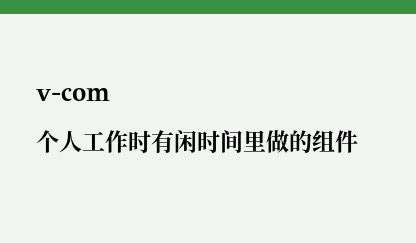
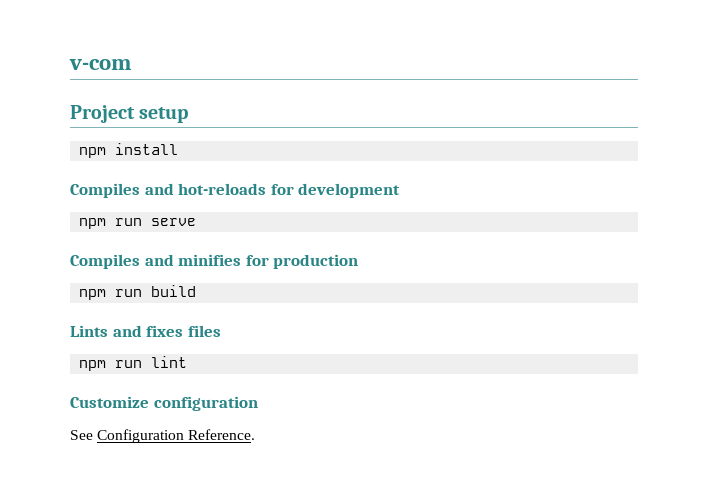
[36,130,358,153] 个人工作时有闲时间里做的组件 -> [70,105,189,123] [79,143,179,158] [70,183,401,198] [79,218,197,229] [70,254,359,269] [79,285,197,300] [70,325,221,337] [79,356,188,371] [70,396,258,411] [70,429,256,443] Project setup // npm install // Compiles and hot-reloads for development // npm run serve // Compiles and minifies for production // npm run build // Lints and fixes files // npm run lint // Customize configuration // See Configuration Reference.

